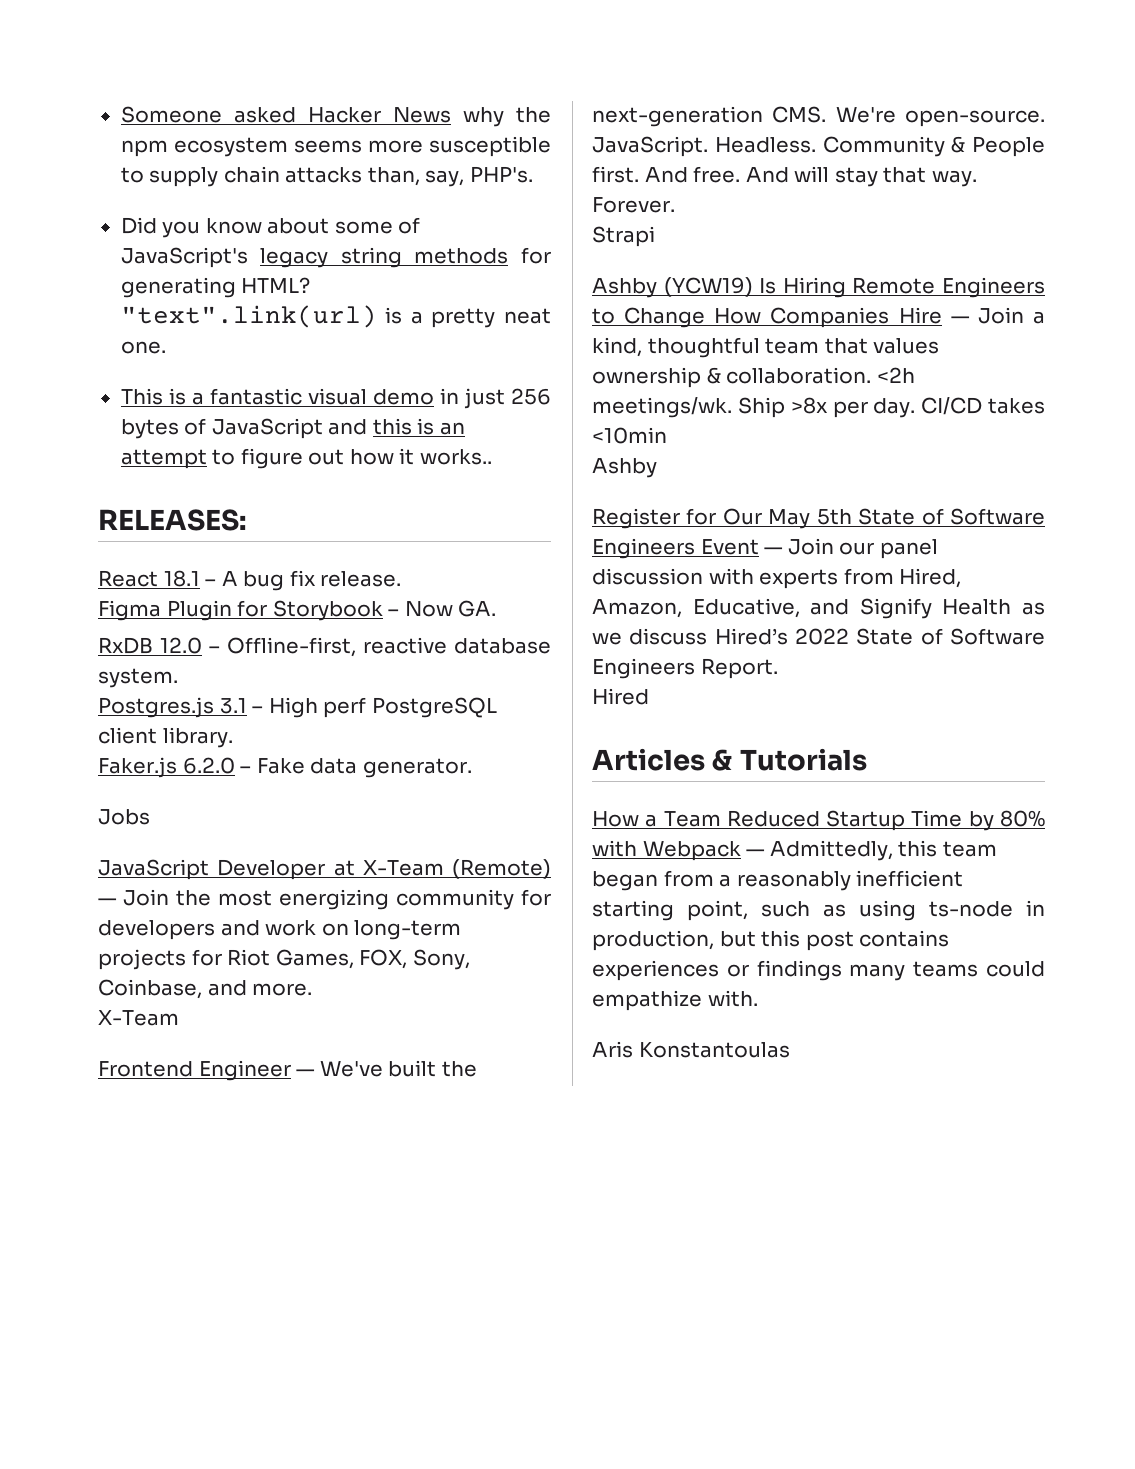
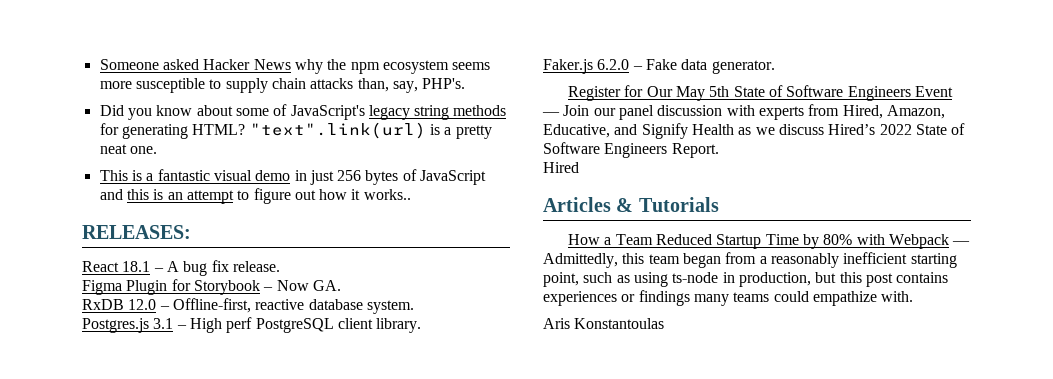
[98,809,150,825] [98,859,551,880] [98,889,551,910] [98,920,462,940] [98,949,470,970] [98,979,313,999] [98,1010,179,1026] [98,1060,477,1081] [592,106,1045,127] [592,136,1045,157] [592,166,977,187] [592,197,675,213] [592,226,655,247] [592,277,1045,298] [592,307,1045,328] [592,337,940,358] [592,367,915,388] [592,397,1045,418] [592,427,667,444] [592,458,657,478] // Jobs // JavaScript Developer at X-Team (Remote) — Join the most energizing community for developers and work on long-term projects for Riot Games, FOX, Sony, Coinbase, and more. // X-Team // Frontend Engineer — We've built the next-generation CMS. We're open-source. JavaScript. Headless. Community & People first. And free. And will stay that way. Forever. // Strapi // Ashby (YCW19) Is Hiring Remote Engineers to Change How Companies Hire — Join a kind, thoughtful team that values ownership & collaboration. <2h meetings/wk. Ship >8x per day. CI/CD takes <10min // Ashby -> (775, 67) none

